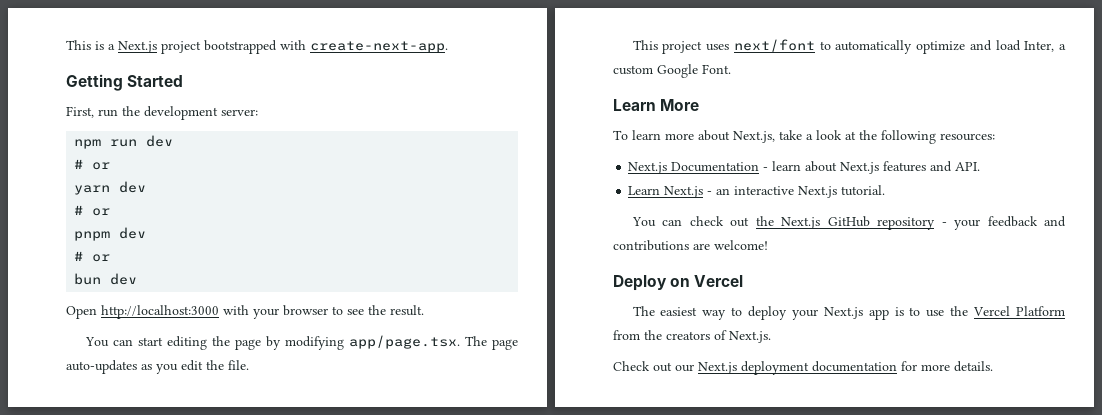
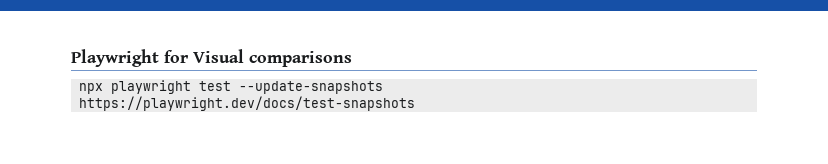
[66,40,448,54] [66,74,184,91] [66,106,258,120] [74,135,174,149] [74,159,111,170] [74,181,147,195] [74,205,111,216] [74,227,147,241] [74,251,111,262] [74,273,138,285] [66,305,424,319] [84,335,518,350] [66,360,249,374] [632,39,1066,54] [613,64,731,78] [613,99,700,111] [613,130,995,144] [628,161,981,174] [628,185,886,198] [631,216,1066,230] [613,240,768,251] [613,275,744,291] [632,306,1065,320] [613,330,771,343] [613,361,993,375] This is a Next.js project bootstrapped with create-next-app. // Getting Started // First, run the development server: // npm run dev // # or // yarn dev // # or // pnpm dev // # or // bun dev // Open http://localhost:3000 with your browser to see the result. // You can start editing the page by modifying app/page.tsx. The page auto-updates as you edit the file. // This project uses next/font to automatically optimize and load Inter, a custom Google Font. // Learn More // To learn more about Next.js, take a look at the following resources: // Next.js Documentation - learn about Next.js features and API. // Learn Next.js - an interactive Next.js tutorial. // You can check out the Next.js GitHub repository - your feedback and contributions are welcome! // Deploy on Vercel // The easiest way to deploy your Next.js app is to use the Vercel Platform from the creators of Next.js. // Check out our Next.js deployment documentation for more details. -> [71,49,352,67] [79,80,384,94] [79,96,416,111] Playwright for Visual comparisons // npx playwright test --update-snapshots // https://playwright.dev/docs/test-snapshots

